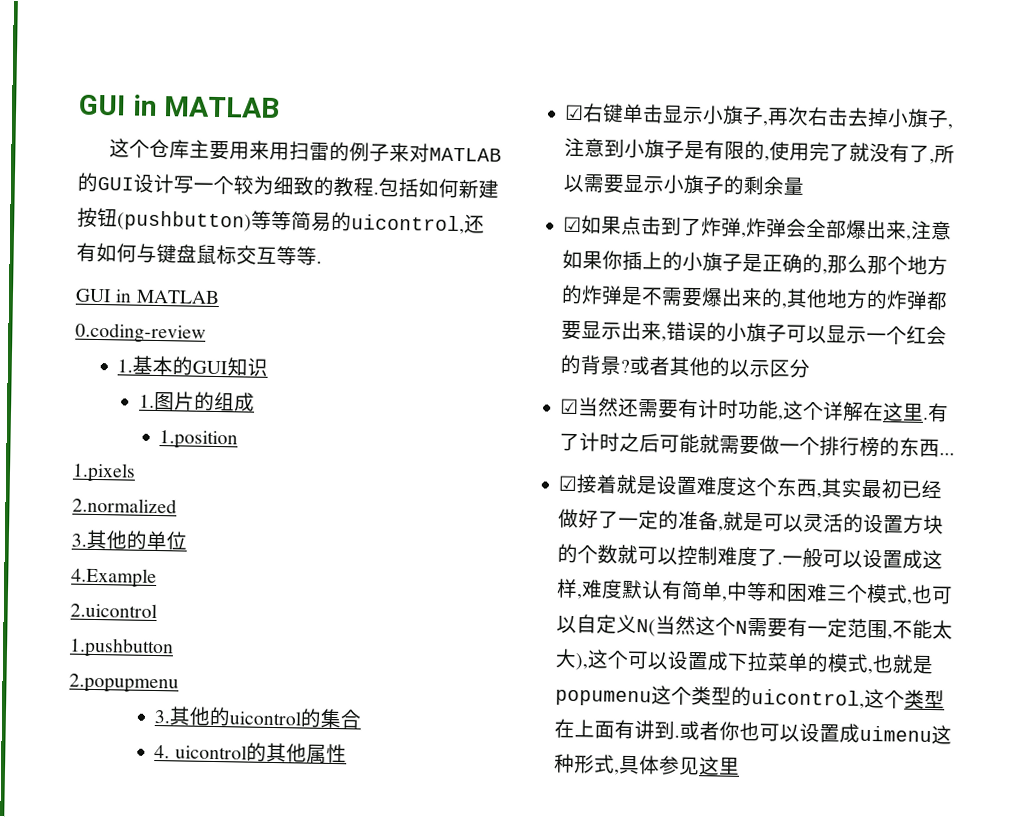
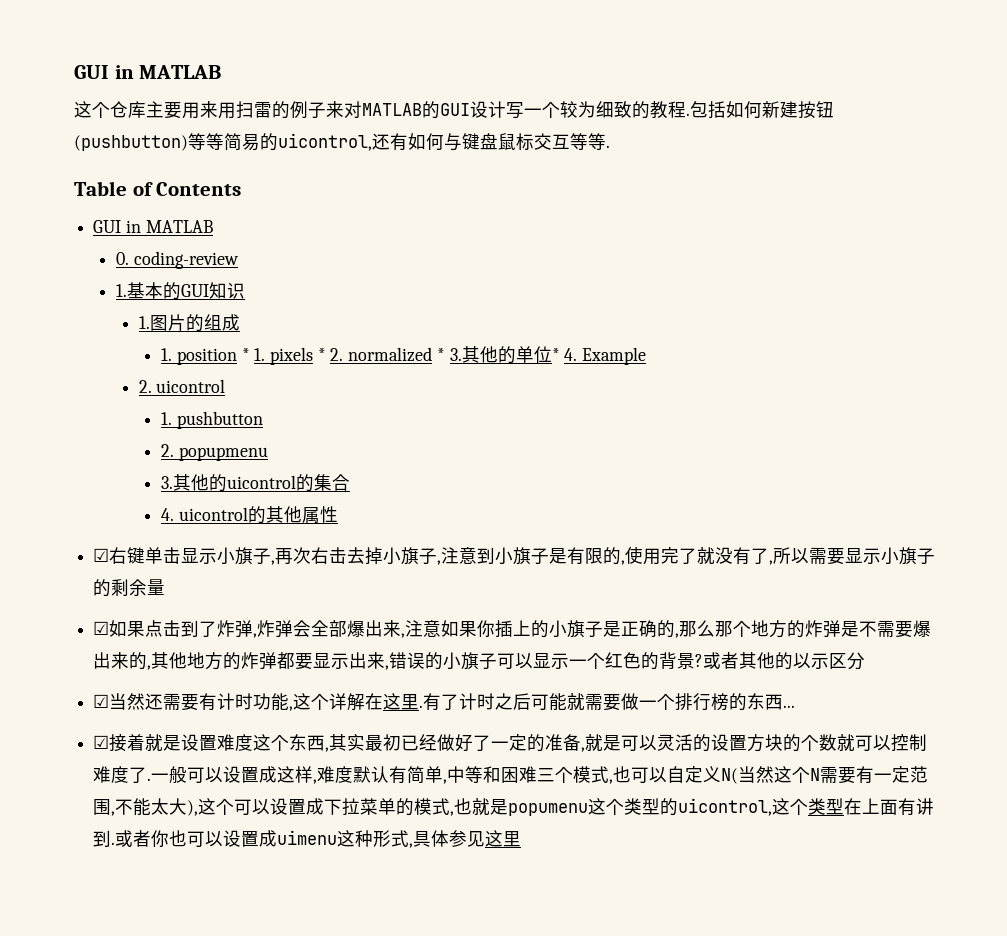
[75,288,220,305] [75,322,206,344] // GUI in MATLAB // 0.coding-review -> [74,181,242,196] [93,220,213,233] [115,251,239,269] // Table of Contents // GUI in MATLAB // 0. coding-review
[159,430,239,450] [72,462,136,483] [72,497,177,514] [71,529,188,551] [71,567,157,589] [70,602,157,619] [69,637,174,659] [69,673,179,694] 1.position // 1.pixels // 2.normalized // 3.其他的单位 // 4.Example // 2.uicontrol // 1.pushbutton // 2.popupmenu -> [161,346,647,365] [138,379,226,393] [161,411,263,429] [161,444,268,461] 1. position * 1. pixels * 2. normalized * 3.其他的单位* 4. Example // 2. uicontrol // 1. pushbutton // 2. popupmenu
[926,325,948,346] 会 -> [623,652,642,669] 色

